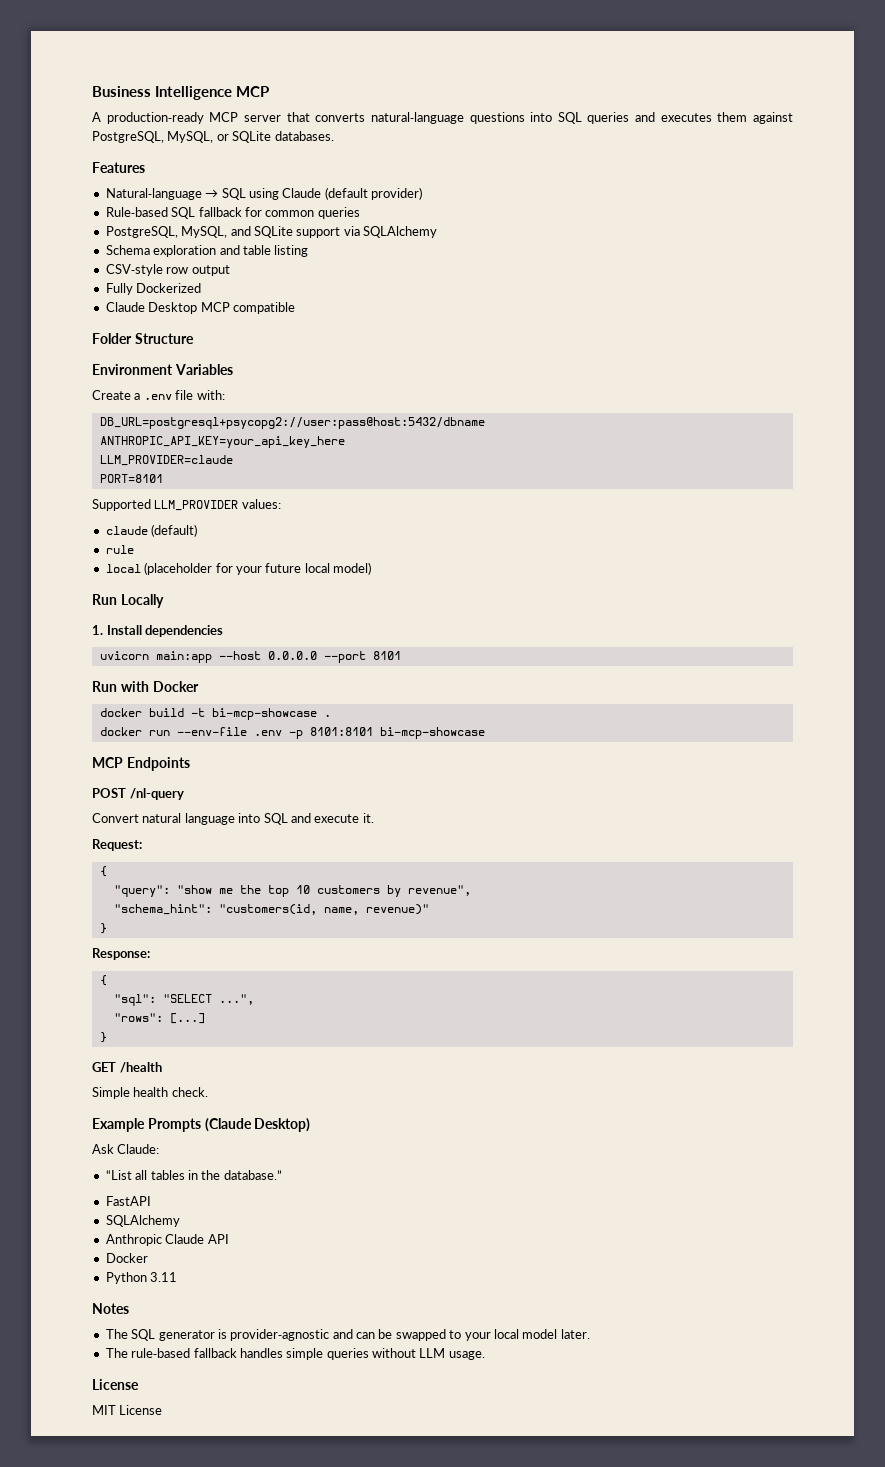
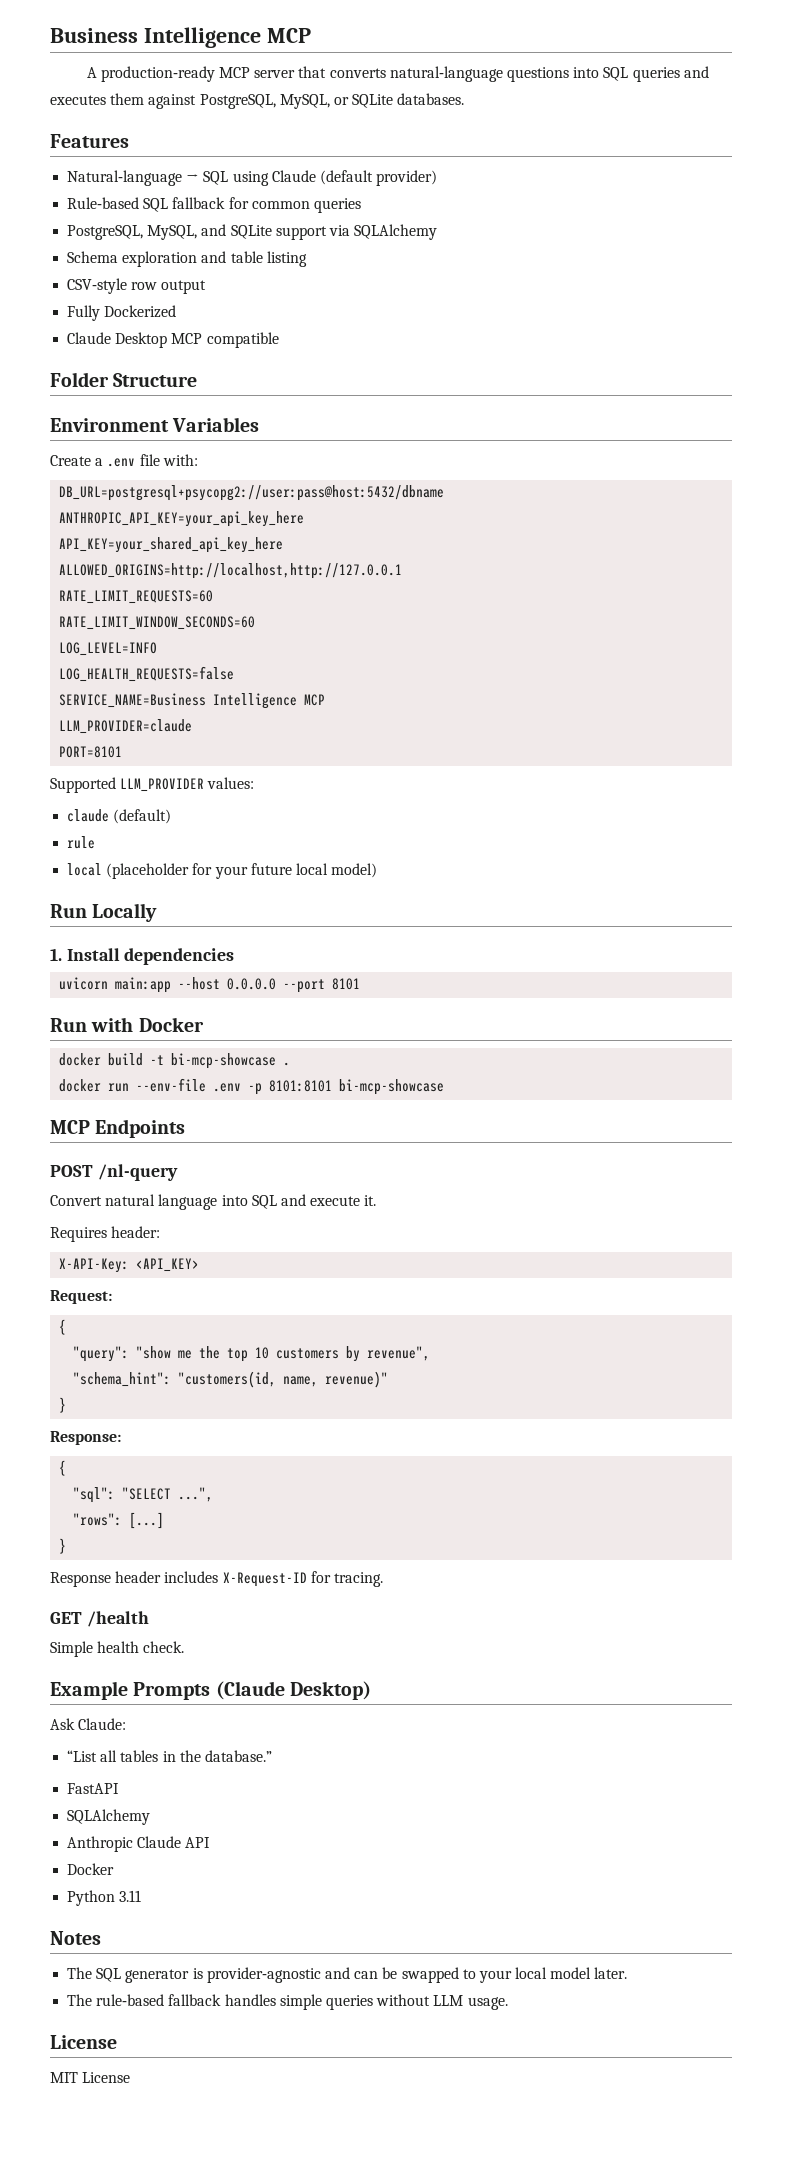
(345, 442) none -> [59,537,284,553] [59,563,403,579] [59,590,214,604] [59,616,256,630] [59,642,158,656] [59,666,235,682] [59,693,326,709] // API_KEY=your_shared_api_key_here // ALLOWED_ORIGINS=http://localhost,http://127.0.0.1 // RATE_LIMIT_REQUESTS=60 // RATE_LIMIT_WINDOW_SECONDS=60 // LOG_LEVEL=INFO // LOG_HEALTH_REQUESTS=false // SERVICE_NAME=Business Intelligence MCP
(374, 818) none -> [50,1226,161,1242] [59,1258,200,1273] // Requires header: // X-API-Key: <API_KEY>
(107, 1037) none -> [50,1571,383,1587] // Response header includes X-Request-ID for tracing.

